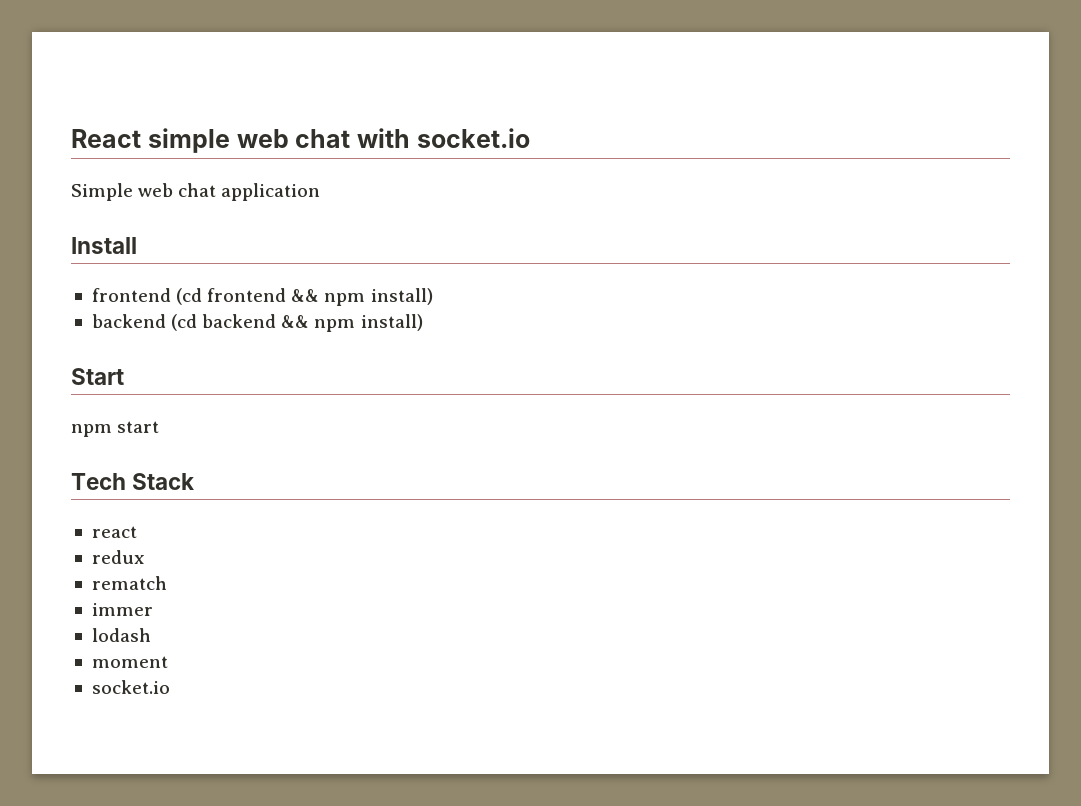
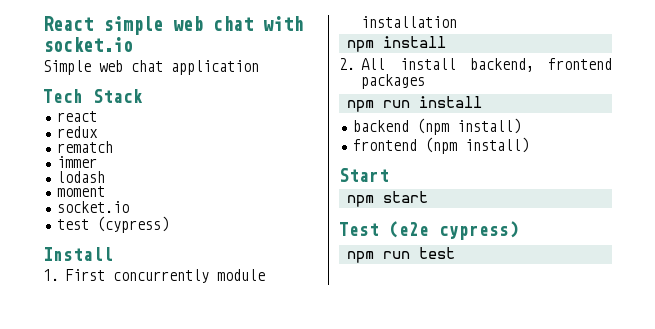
[71,237,137,254] [91,288,433,306] [91,314,423,332] [71,368,124,385] [71,421,160,437] // Install // frontend (cd frontend && npm install) // backend (cd backend && npm install) // Start // npm start -> (259, 67) none
(170, 687) none -> [56,216,169,233] [43,247,113,261] [43,269,266,283] [361,16,458,28] [346,36,446,52] [339,58,612,72] [361,74,426,89] [346,96,482,112] [352,118,521,135] [352,137,529,154] [339,168,389,182] [346,191,428,207] [339,221,519,240] [346,247,455,263] // test (cypress) // Install // 1. First concurrently module installation // npm install // 2. All install backend, frontend packages // npm run install // backend (npm install) // frontend (npm install) // Start // npm start // Test (e2e cypress) // npm run test

